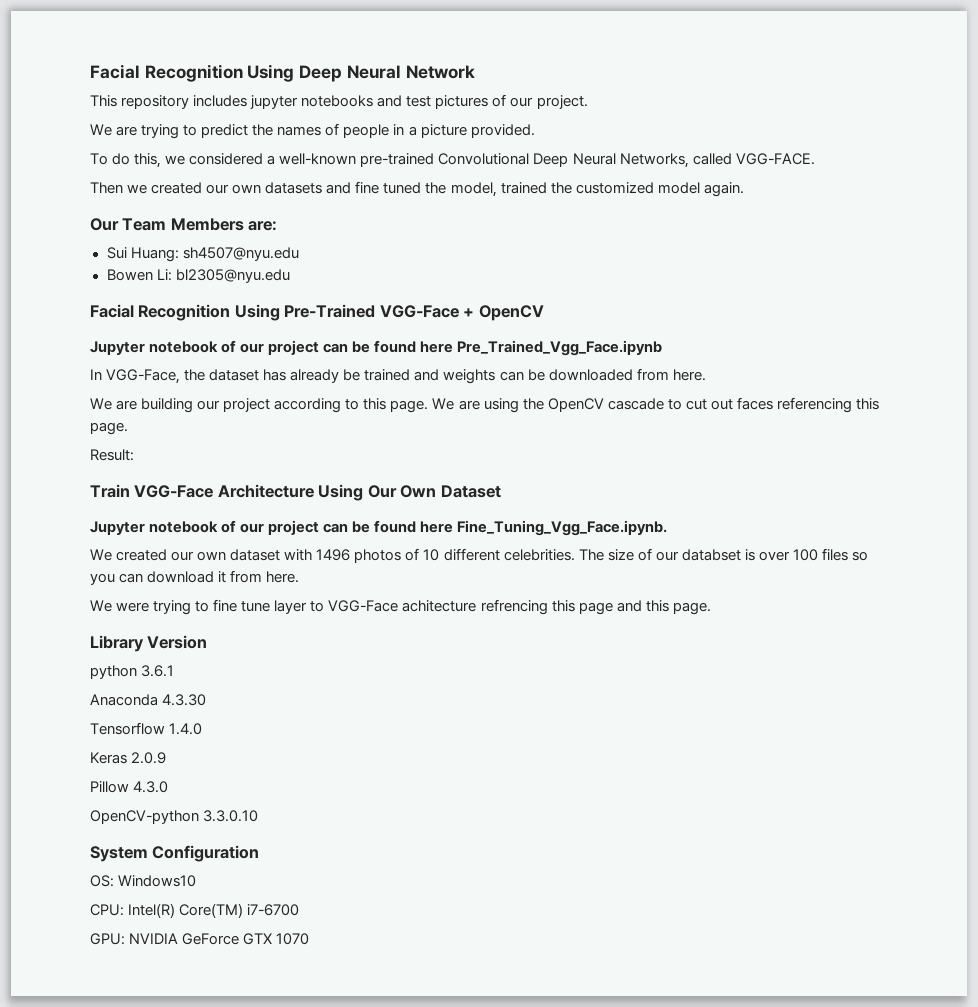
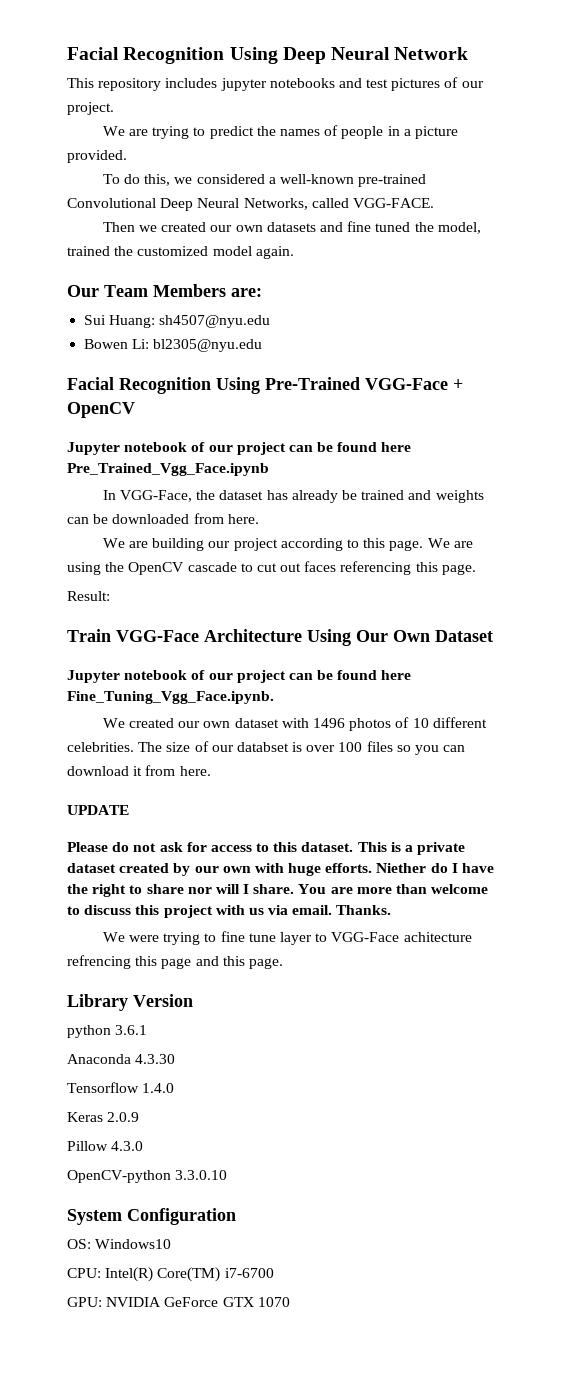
(300, 577) none -> [67,805,129,815] [67,842,466,855] [67,863,495,876] [67,884,489,897] [67,905,392,918] // UPDATE // Please do not ask for access to this dataset. This is a private dataset created by our own with huge efforts. Niether do I have the right to share nor will I share. You are more than welcome to discuss this project with us via email. Thanks.

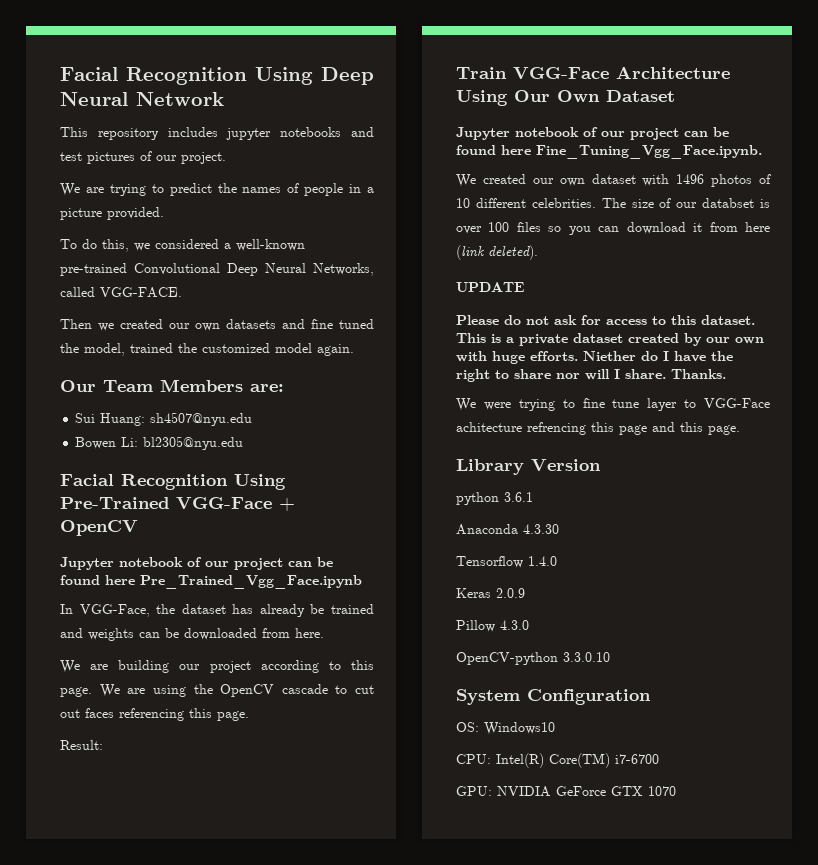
[179,766,211,776] here. -> [745,222,770,232] [456,245,538,260] here (link deleted).
[298,884,489,894] [67,905,333,918] You are more than welcome to discuss this project with us via email. -> (666, 374) none

